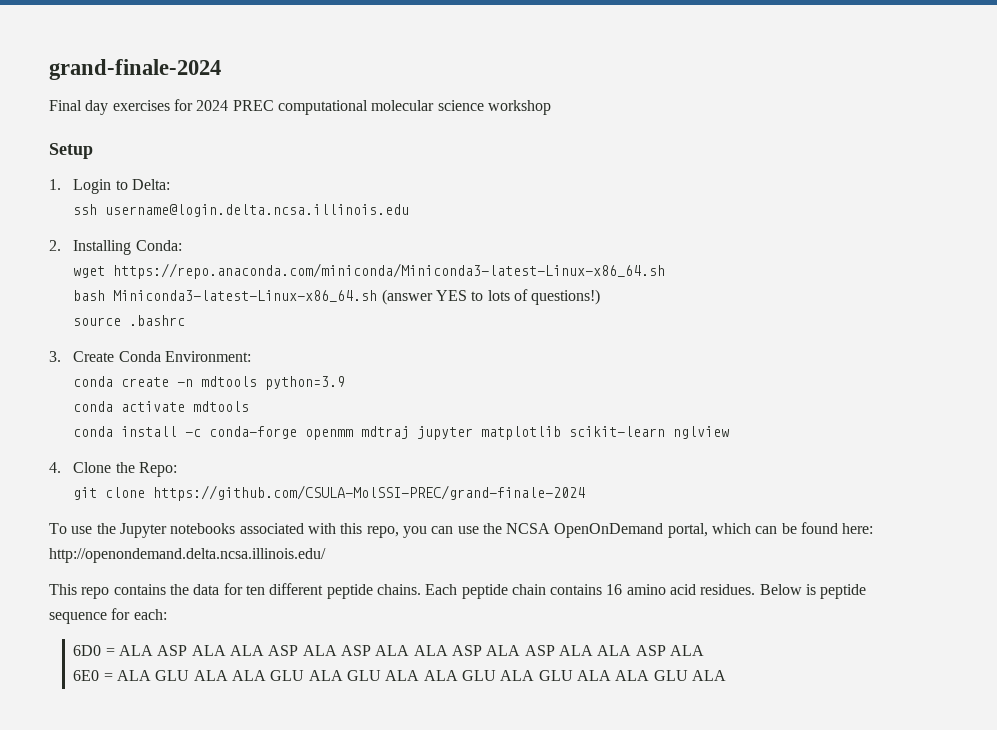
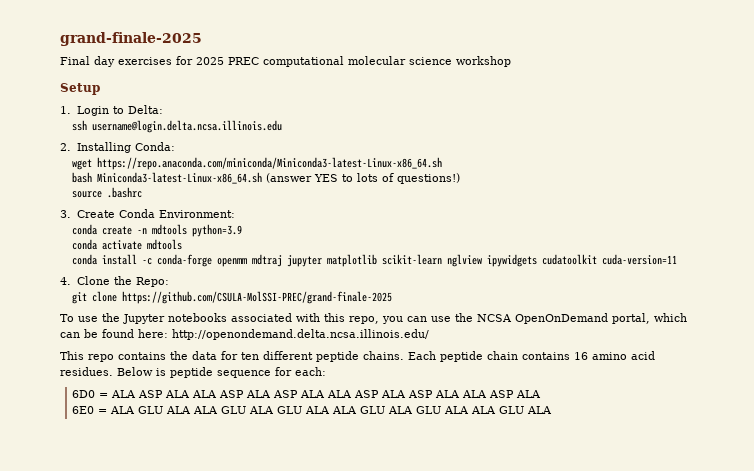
[49,59,221,80] grand-finale-2024 -> [60,32,202,46] grand-finale-2025
[196,100,229,111] 2024 -> [196,57,224,65] 2025
(730, 432) none -> [487,254,678,267] ipywidgets cudatoolkit cuda-version=11
[153,485,586,501] https://github.com/CSULA-MolSSI-PREC/grand-finale-2024 -> [122,291,393,304] https://github.com/CSULA-MolSSI-PREC/grand-finale-2025

